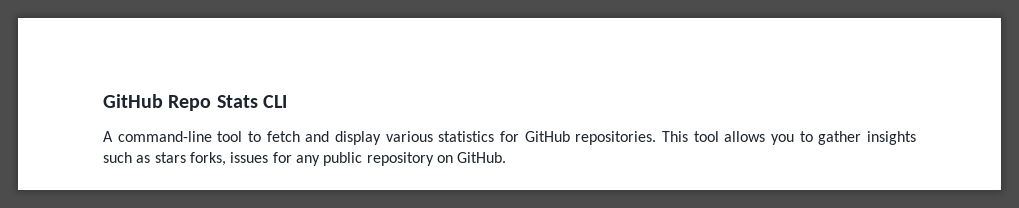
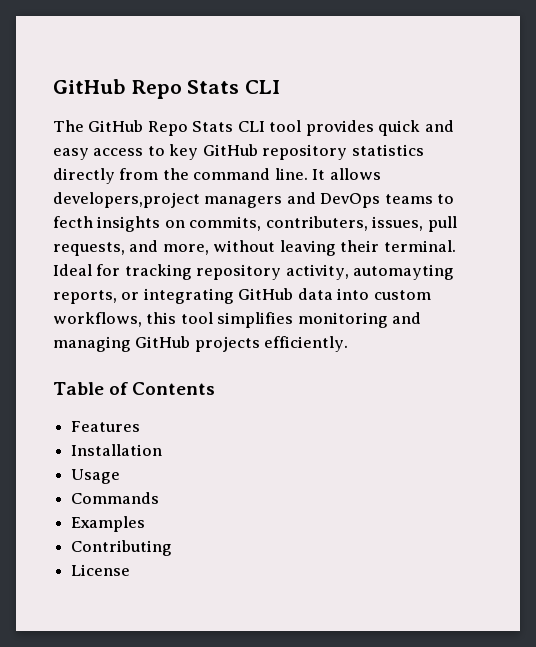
[103,131,916,145] [103,152,507,166] A command-line tool to fetch and display various statistics for GitHub repositories. This tool allows you to gather insights such as stars forks, issues for any public repository on GitHub. -> [53,120,454,136] [53,144,424,160] [53,168,381,184] [53,192,455,208] [53,216,457,232] [53,240,456,256] [53,264,455,280] [53,288,431,304] [53,312,422,328] [53,336,349,352] [53,382,216,395] [71,421,141,432] [71,444,163,456] [71,469,121,484] [71,492,160,504] [71,516,146,532] [71,540,173,556] [71,564,131,576] The GitHub Repo Stats CLI tool provides quick and easy access to key GitHub repository statistics directly from the command line. It allows developers,project managers and DevOps teams to fecth insights on commits, contributers, issues, pull requests, and more, without leaving their terminal. Ideal for tracking repository activity, automayting reports, or integrating GitHub data into custom workflows, this tool simplifies monitoring and managing GitHub projects efficiently. // Table of Contents // Features // Installation // Usage // Commands // Examples // Contributing // License

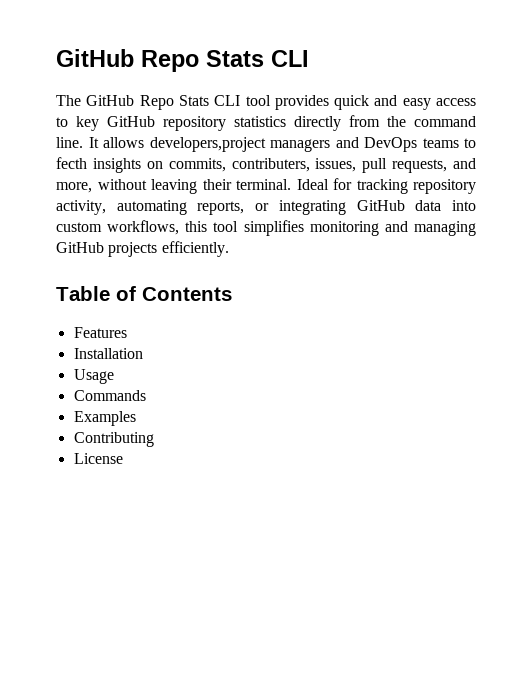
[353,264,455,280] automayting -> [116,200,187,215] automating

